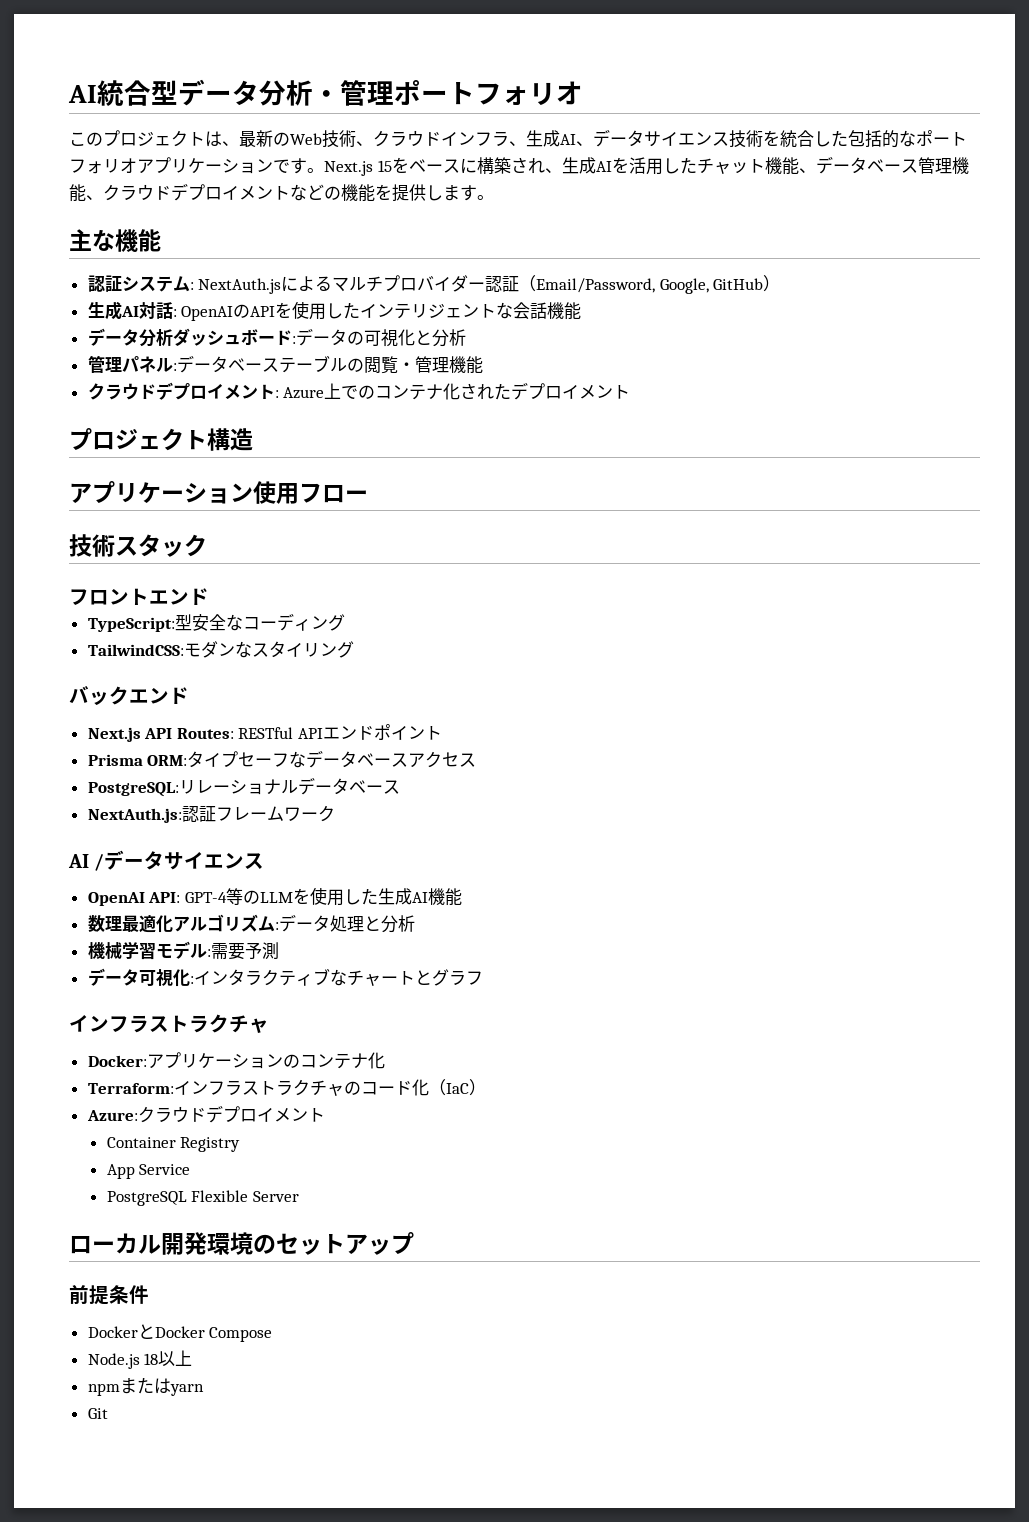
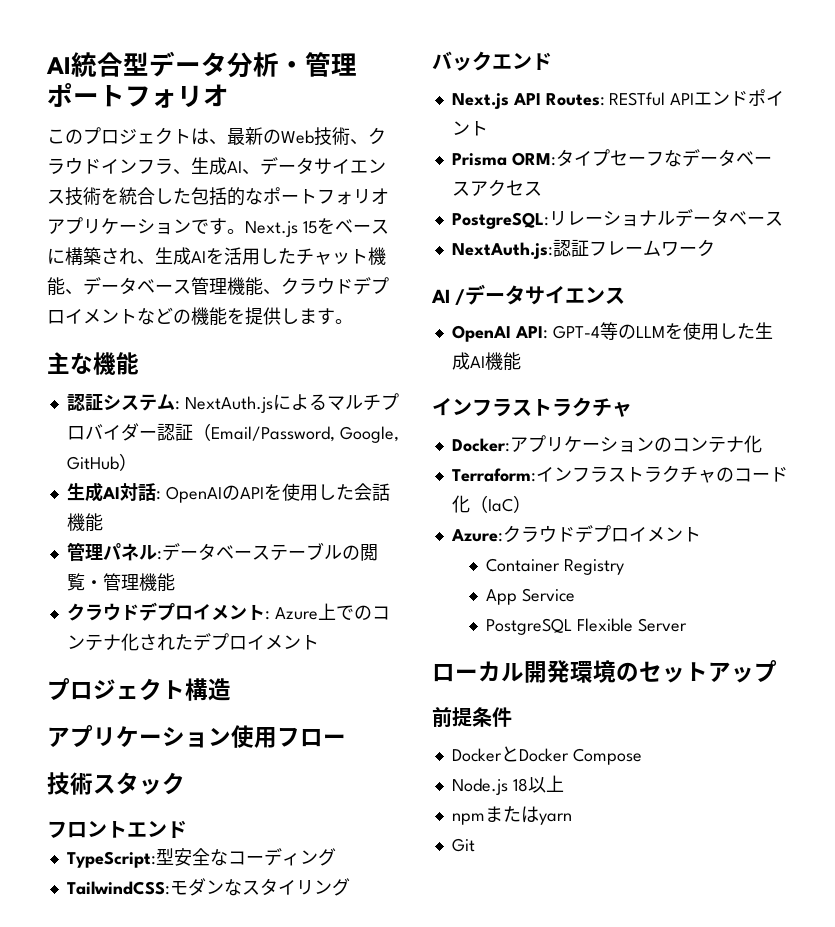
[360,302,582,320] [87,328,466,347] インテリジェントな会話機能 // データ分析ダッシュボード:データの可視化と分析 -> [353,483,390,501] [66,513,103,532] 会話機能
[87,914,415,933] [87,941,279,960] [87,968,483,987] // 数理最適化アルゴリズム:データ処理と分析 // 機械学習モデル:需要予測 // データ可視化:インタラクティブなチャートとグラフ -> (521, 361) none

